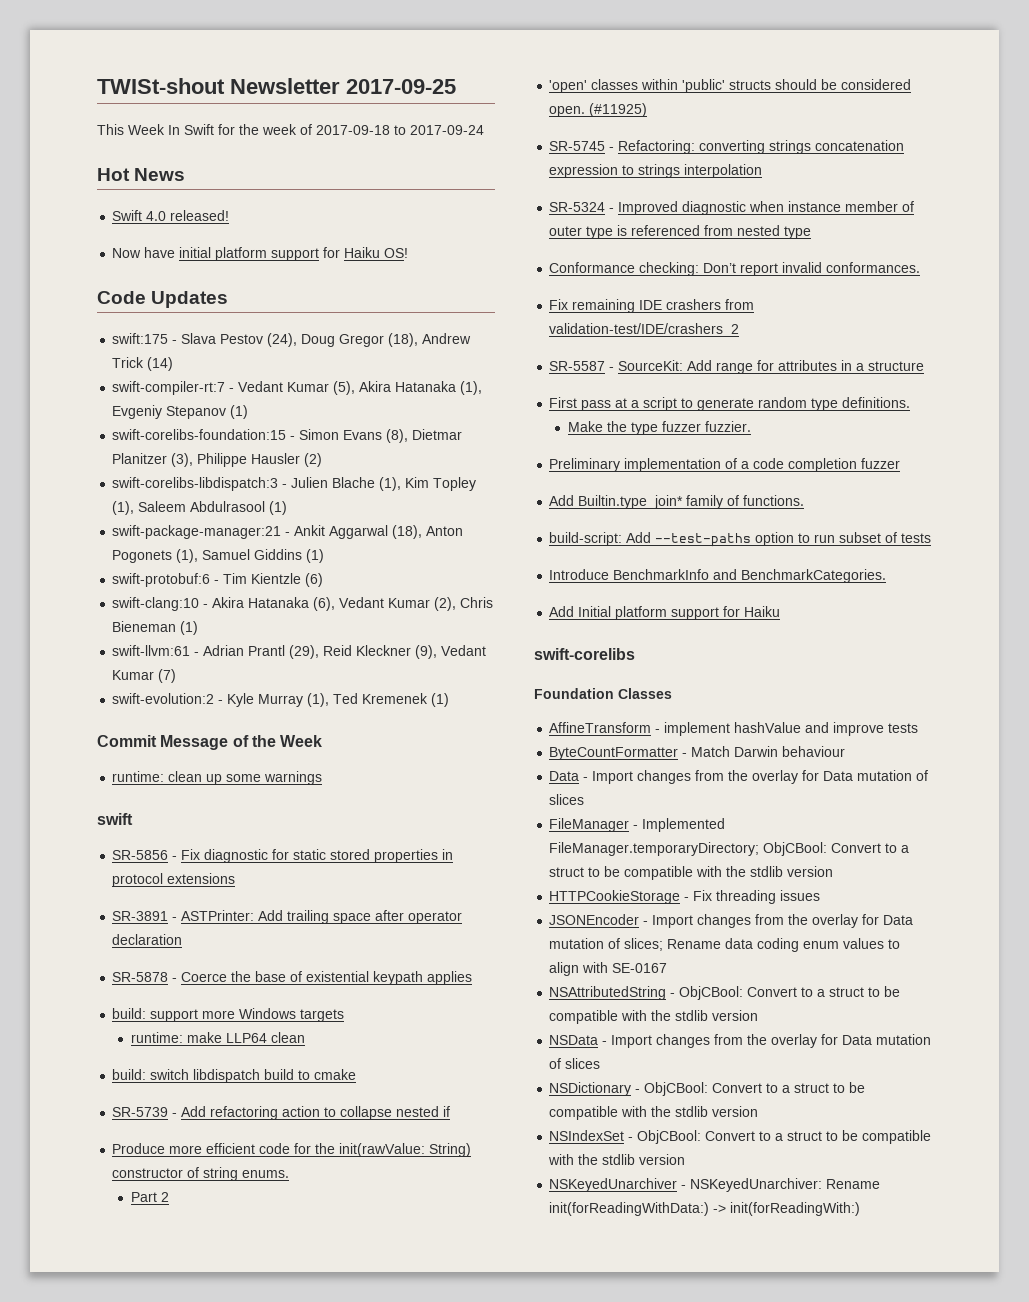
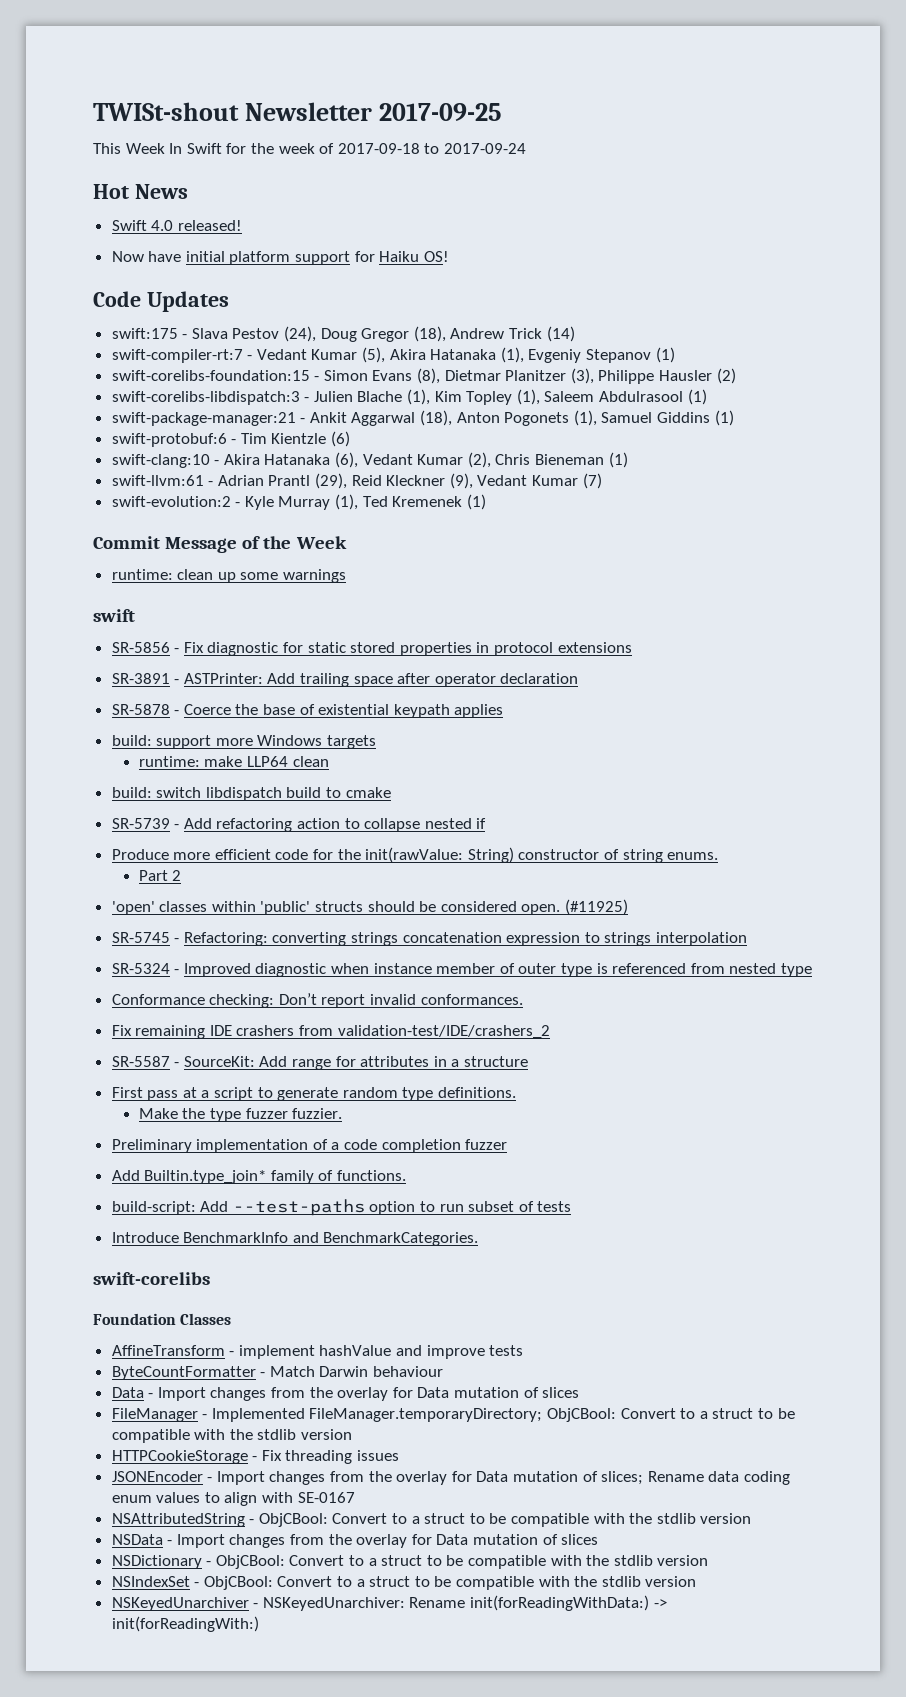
[549,606,781,620] // Add Initial platform support for Haiku -> (479, 1239) none

